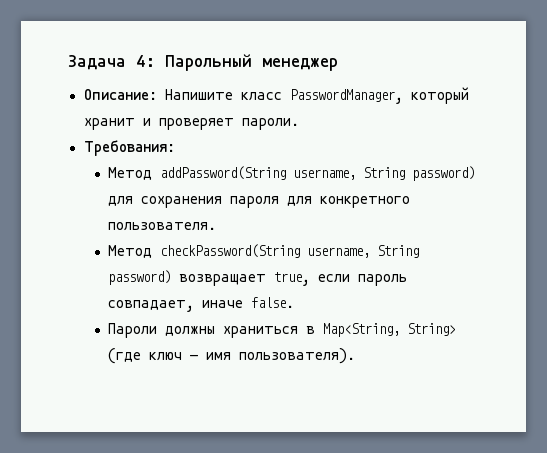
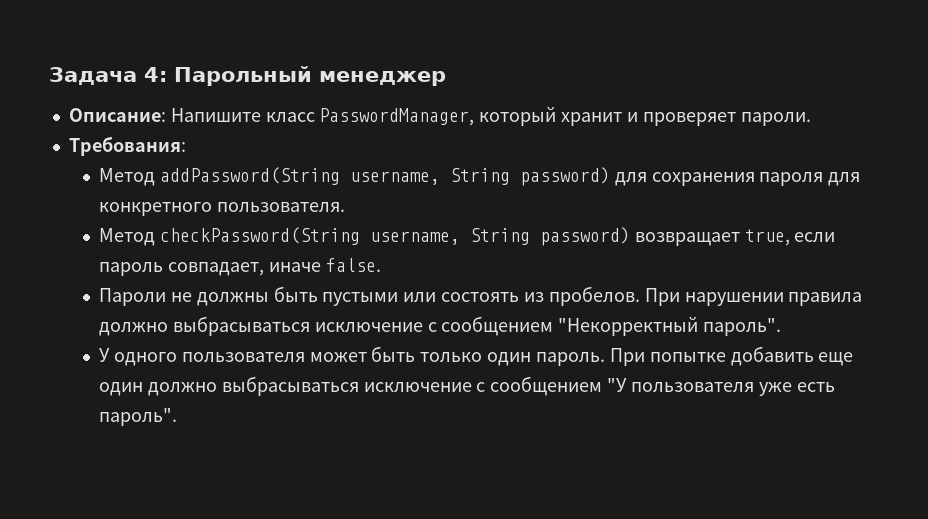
[165,323,457,338] [108,348,356,364] должны храниться в Map<String, String> (где ключ — имя пользователя). -> [170,286,863,306] [98,316,782,336] [98,346,854,366] [98,376,835,396] [98,408,177,426] не должны быть пустыми или состоять из пробелов. При нарушении правила должно выбрасываться исключение с сообщением "Некорректный пароль". // У одного пользователя может быть только один пароль. При попытке добавить еще один должно выбрасываться исключение с сообщением "У пользователя уже есть пароль".

